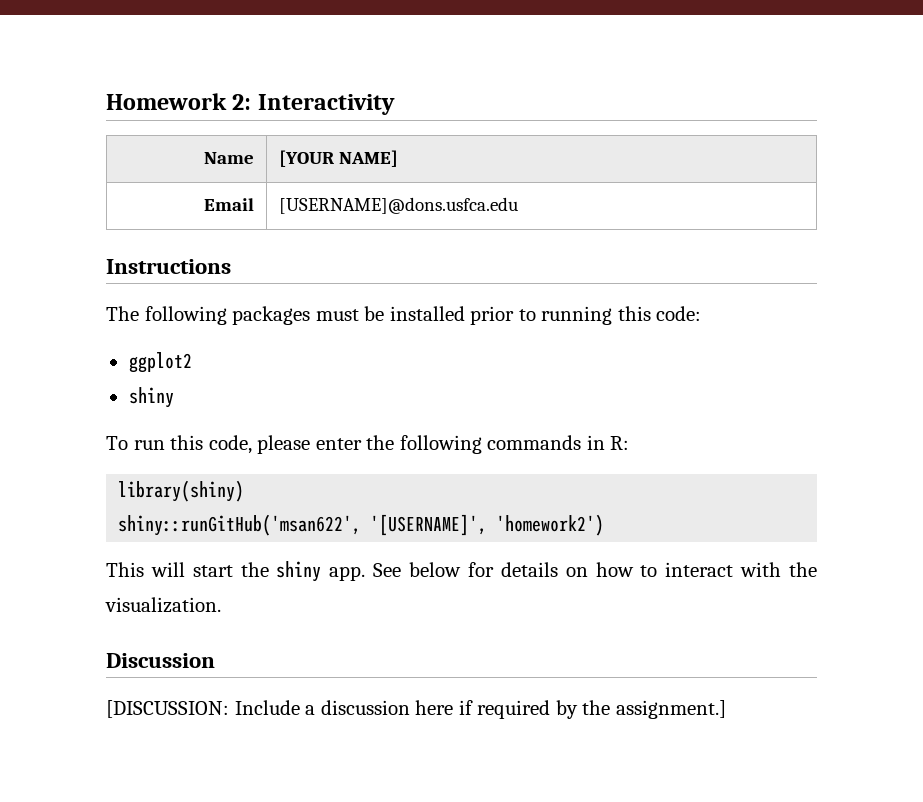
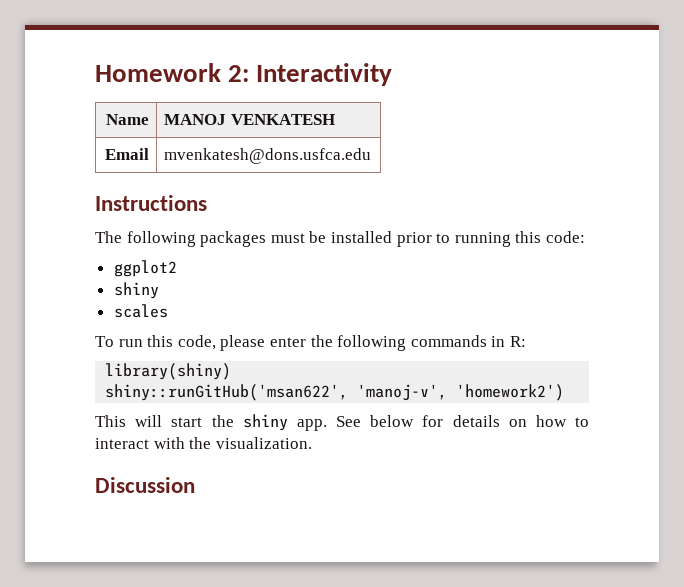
[279,150,399,167] [YOUR NAME] -> [164,114,335,125] MANOJ VENKATESH
[279,197,519,214] [USERNAME]@dons.usfca.edu -> [164,148,372,164] mvenkatesh@dons.usfca.edu
(174, 397) none -> [113,304,168,318] // scales
[370,514,488,536] '[USERNAME]', -> [357,384,448,401] 'manoj-v',
[106,700,726,719] // [DISCUSSION: Include a discussion here if required by the assignment.] -> (195, 485) none

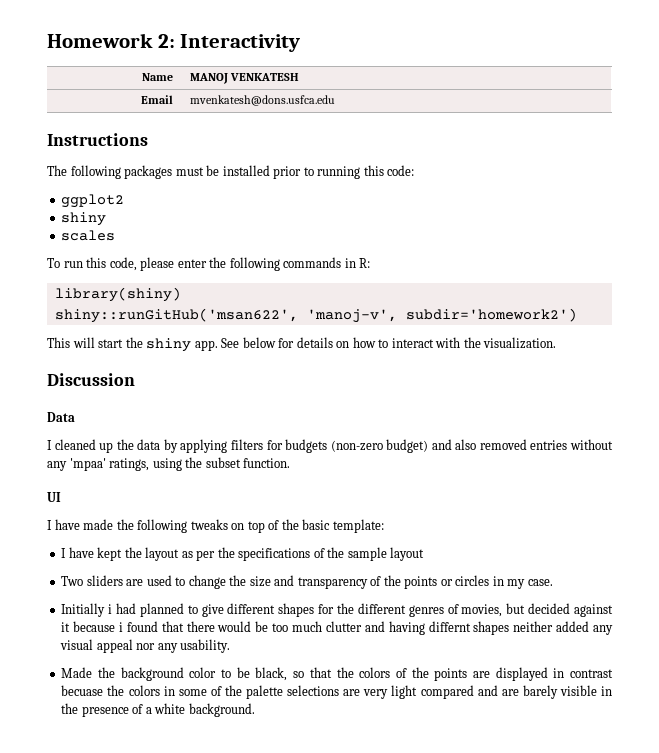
[456,384,565,401] 'homework2') -> [405,308,577,322] subdir='homework2')
(195, 485) none -> [47,412,75,422] [47,439,613,453] [47,457,291,471] [47,492,61,502] [47,519,384,533] [61,547,425,561] [61,575,553,589] [61,603,613,617] [61,621,614,635] [60,639,231,653] [61,667,613,681] [61,685,613,699] [61,703,255,717] // Data // I cleaned up the data by applying filters for budgets (non-zero budget) and also removed entries without any 'mpaa' ratings, using the subset function. // UI // I have made the following tweaks on top of the basic template: // I have kept the layout as per the specifications of the sample layout // Two sliders are used to change the size and transparency of the points or circles in my case. // Initially i had planned to give different shapes for the different genres of movies, but decided against it because i found that there would be too much clutter and having differnt shapes neither added any visual appeal nor any usability. // Made the background color to be black, so that the colors of the points are displayed in contrast becuase the colors in some of the palette selections are very light compared and are barely visible in the presence of a white background.

